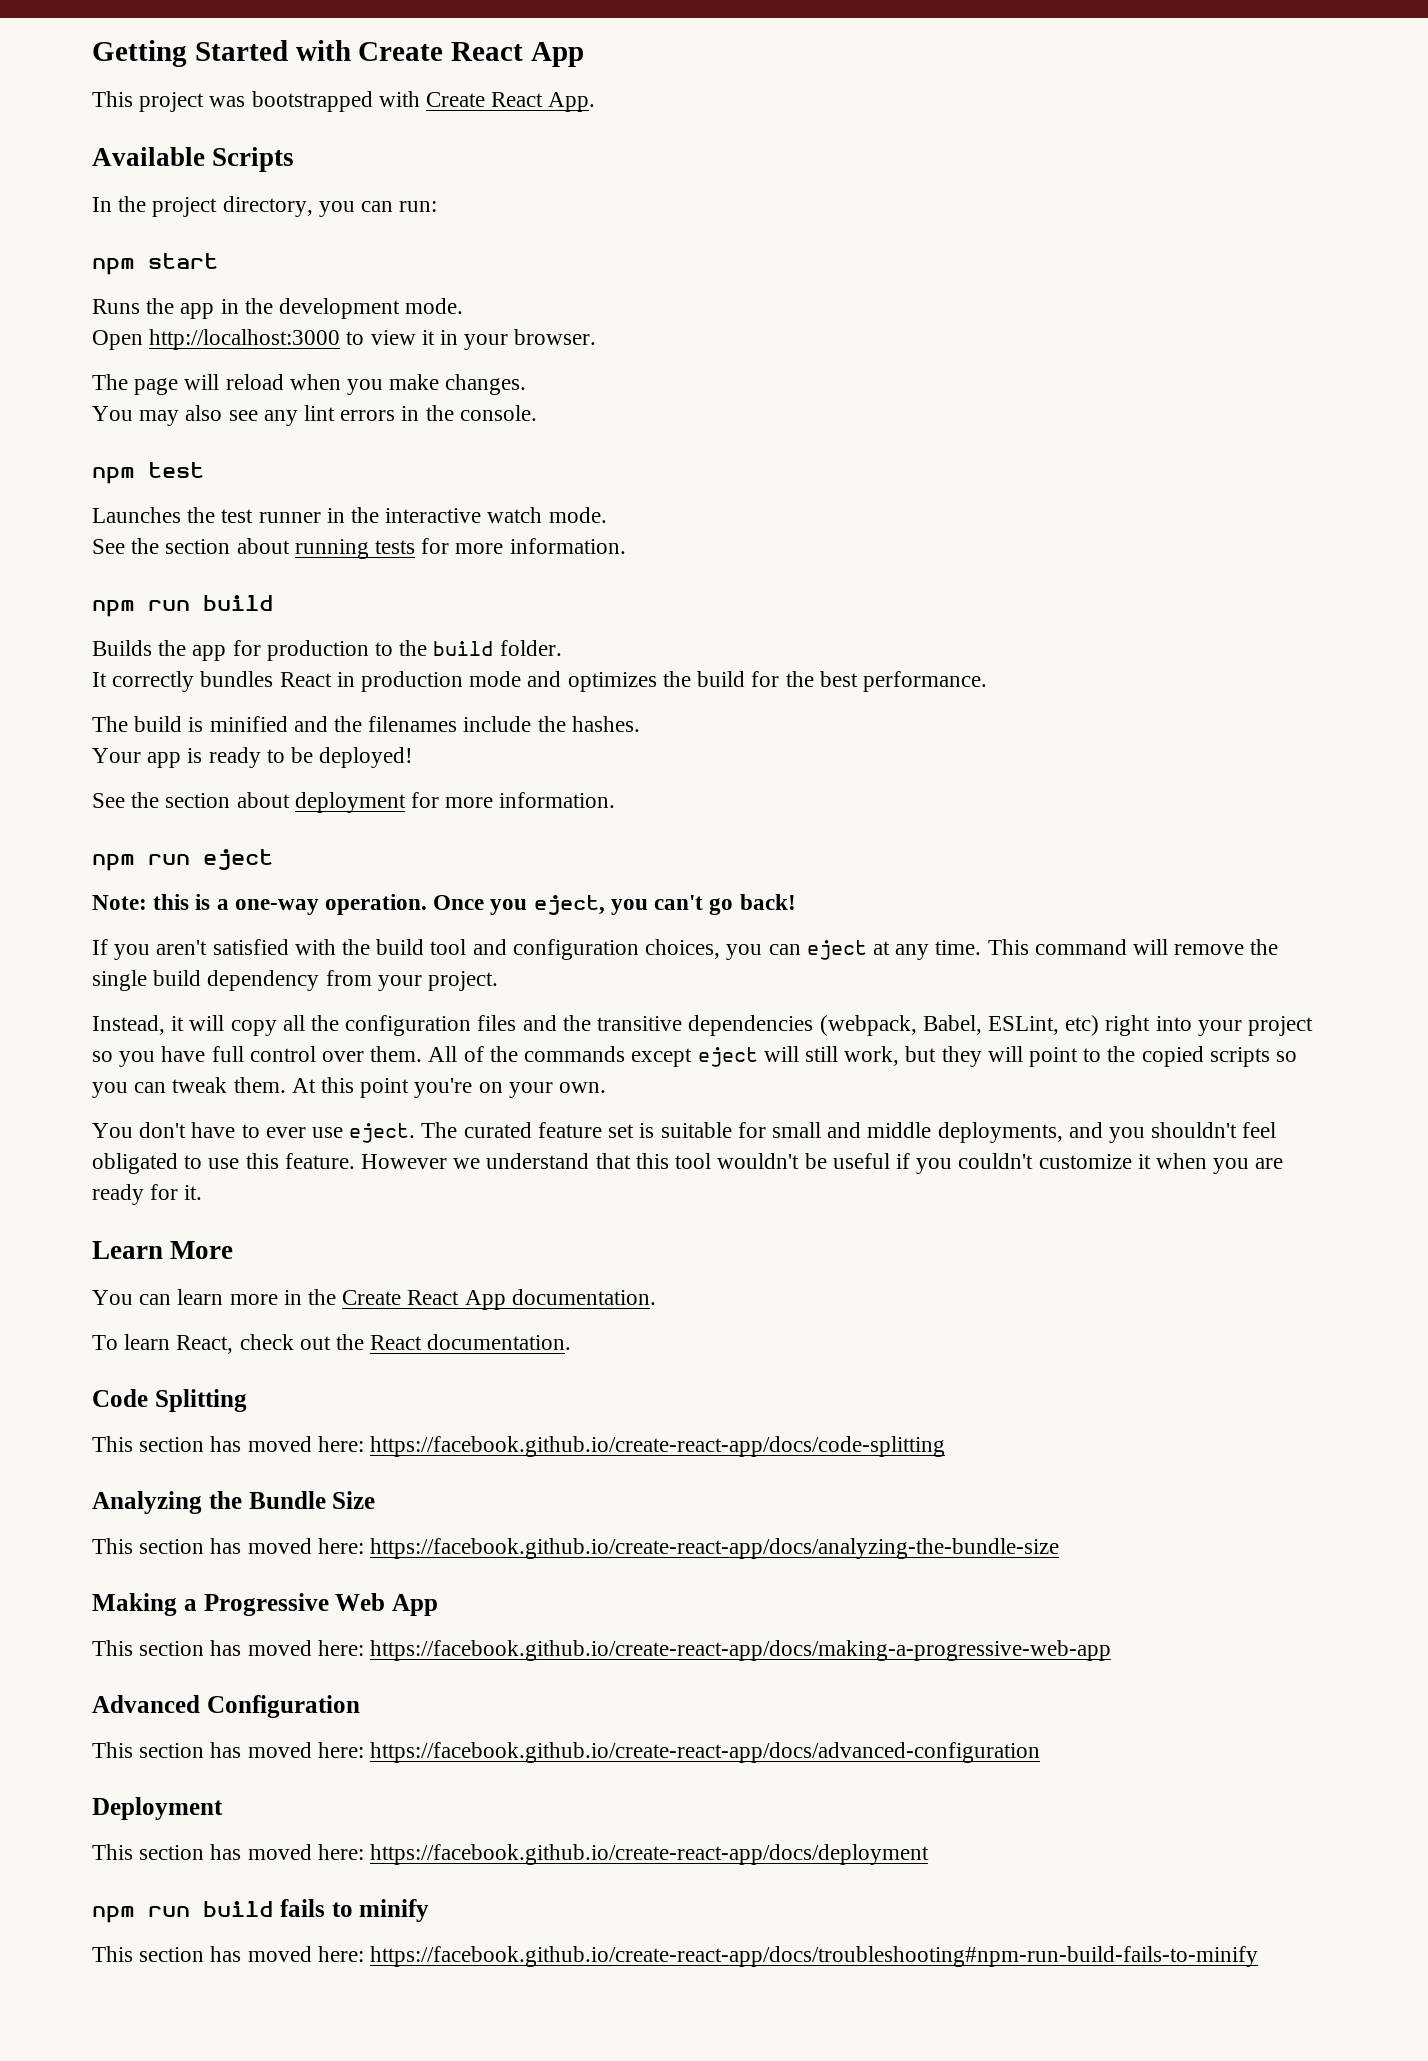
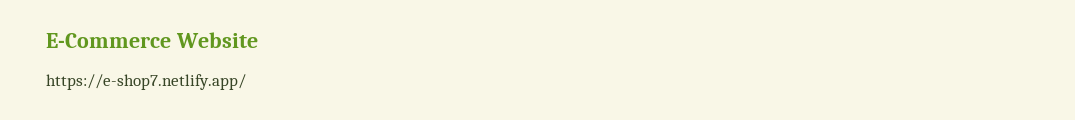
[92,40,585,67] [92,91,596,112] [92,147,295,172] [92,196,438,217] [92,253,218,275] [92,298,464,319] [92,329,597,350] [92,374,527,395] [92,405,537,426] [92,462,204,484] [92,507,607,523] [92,538,626,559] [92,595,273,617] [92,640,562,661] [92,671,987,692] [92,716,640,732] [92,747,414,768] [92,792,616,813] [92,849,273,871] [92,894,796,915] [92,939,1279,960] [92,970,499,991] [92,1015,1313,1036] [92,1046,1298,1067] [92,1077,607,1098] [92,1122,1277,1143] [92,1153,1284,1174] [92,1184,203,1205] [92,1241,234,1259] [92,1289,656,1310] [92,1334,572,1354] [92,1389,247,1412] [92,1436,946,1457] [92,1491,376,1514] [92,1538,1060,1559] [92,1593,438,1616] [92,1640,1112,1661] [92,1695,360,1718] [92,1742,1041,1763] [92,1797,223,1820] [92,1844,930,1865] [92,1899,430,1923] [92,1946,1259,1967] Getting Started with Create React App // This project was bootstrapped with Create React App. // Available Scripts // In the project directory, you can run: // npm start // Runs the app in the development mode. // Open http://localhost:3000 to view it in your browser. // The page will reload when you make changes. // You may also see any lint errors in the console. // npm test // Launches the test runner in the interactive watch mode. // See the section about running tests for more information. // npm run build // Builds the app for production to the build folder. // It correctly bundles React in production mode and optimizes the build for the best performance. // The build is minified and the filenames include the hashes. // Your app is ready to be deployed! // See the section about deployment for more information. // npm run eject // Note: this is a one-way operation. Once you eject, you can't go back! // If you aren't satisfied with the build tool and configuration choices, you can eject at any time. This command will remove the single build dependency from your project. // Instead, it will copy all the configuration files and the transitive dependencies (webpack, Babel, ESLint, etc) right into your project so you have full control over them. All of the commands except eject will still work, but they will point to the copied scripts so you can tweak them. At this point you're on your own. // You don't have to ever use eject. The curated feature set is suitable for small and middle deployments, and you shouldn't feel obligated to use this feature. However we understand that this tool wouldn't be useful if you couldn't customize it when you are ready for it. // Learn More // You can learn more in the Create React App documentation. // To learn React, check out the React documentation. // Code Splitting // This section has moved here: https://facebook.github.io/create-react-app/docs/code-splitting // Analyzing the Bundle Size // This section has moved here: https://facebook.github.io/create-react-app/docs/analyzing-the-bundle-size // Making a Progressive Web App // This section has moved here: https://facebook.github.io/create-react-app/docs/making-a-progressive-web-app // Advanced Configuration // This section has moved here: https://facebook.github.io/create-react-app/docs/advanced-configuration // Deployment // This section has moved here: https://facebook.github.io/create-react-app/docs/deployment // npm run build fails to minify // This section has moved here: https://facebook.github.io/create-react-app/docs/troubleshooting#npm-run-build-fails-to-minify -> [46,32,258,48] [46,74,246,90] E-Commerce Website // https://e-shop7.netlify.app/

